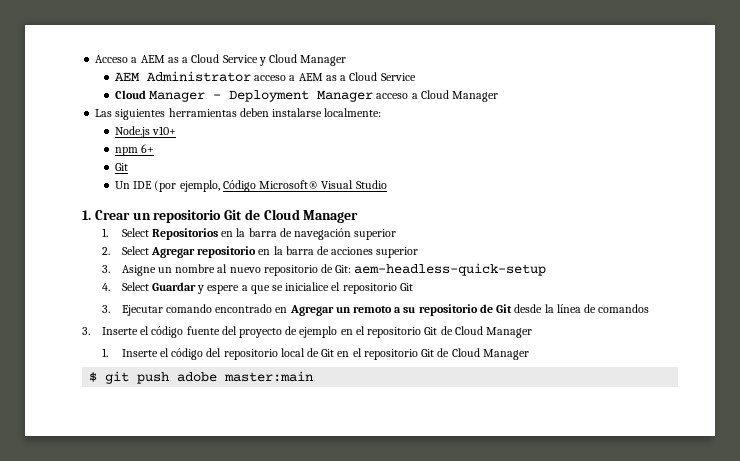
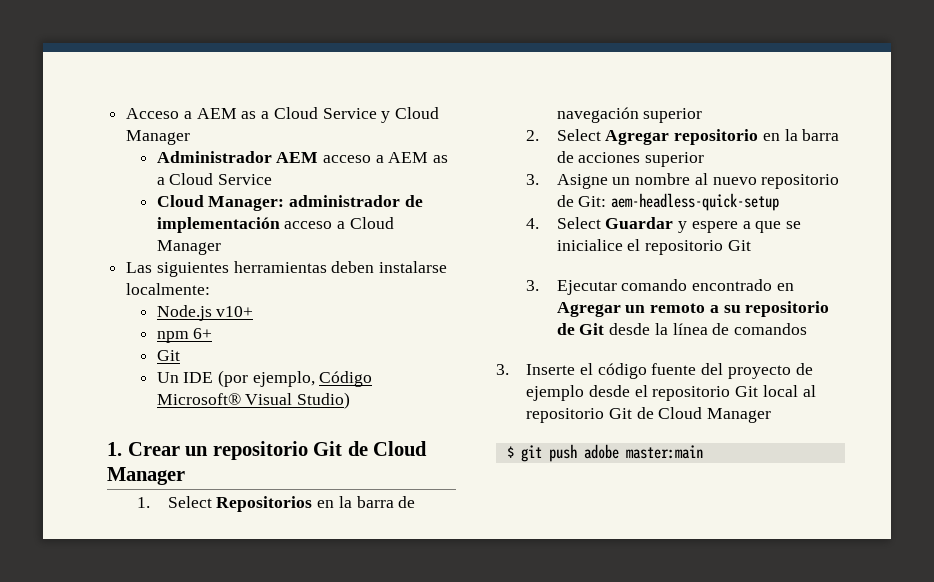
[114,71,251,82] AEM Administrator -> [156,151,319,163] Administrador AEM
[149,90,374,102] Manager - Deployment Manager -> [208,195,423,211] [156,217,280,233] Manager: administrador de implementación
[355,180,387,189] Studio -> [297,392,351,409] Studio)
[340,326,533,338] [101,348,362,360] en el repositorio Git de Cloud Manager // 1. Inserte el código del repositorio local de Git en el -> [589,385,816,401] desde el repositorio Git local al

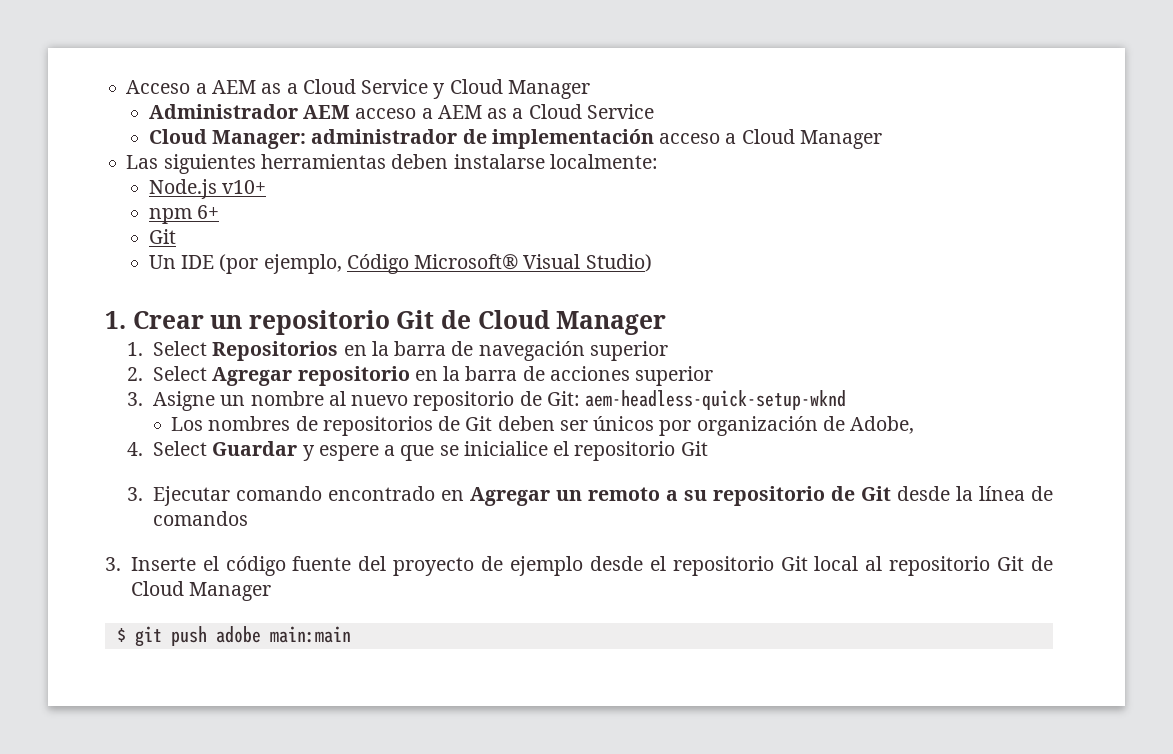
[611,193,780,211] aem-headless-quick-setup -> [585,390,847,410] [171,416,915,436] aem-headless-quick-setup-wknd // Los nombres de repositorios de Git deben ser únicos por organización de Adobe,
[625,445,703,459] master:main -> [269,626,351,643] main:main

